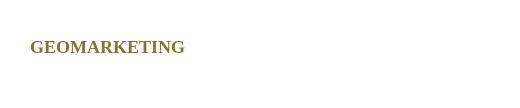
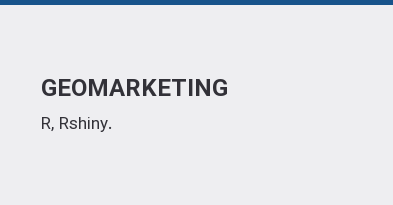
(185, 47) none -> [41,117,112,132] // R, Rshiny.

